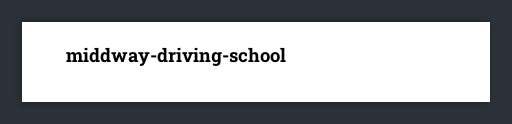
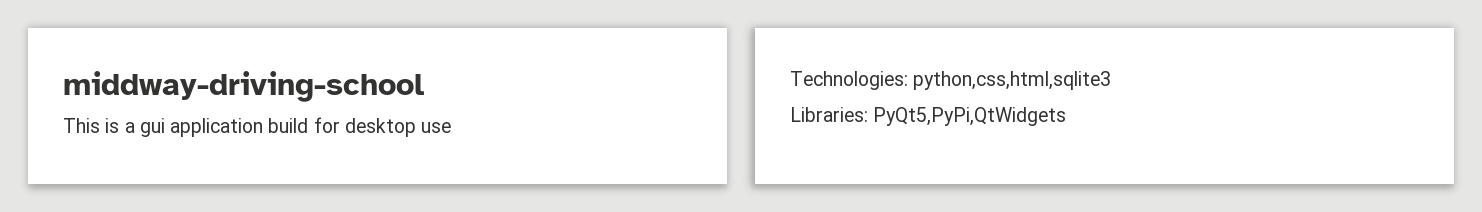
(286, 56) none -> [63,117,452,137] [790,71,1112,90] [790,107,1067,126] // This is a gui application build for desktop use // Technologies: python,css,html,sqlite3 // Libraries: PyQt5,PyPi,QtWidgets

